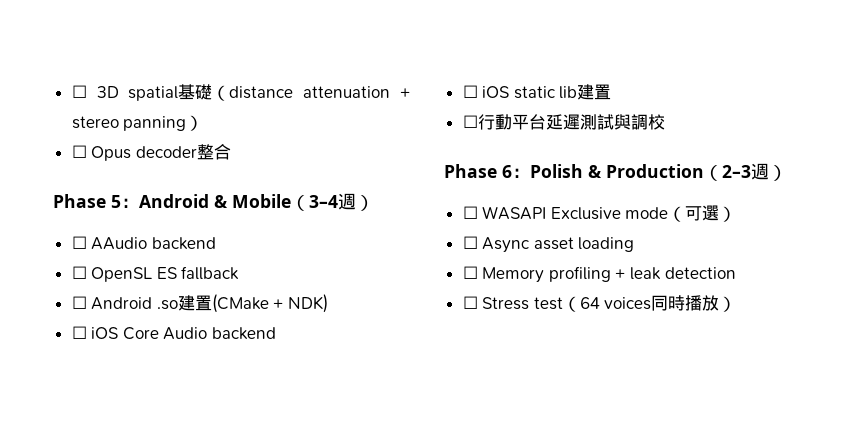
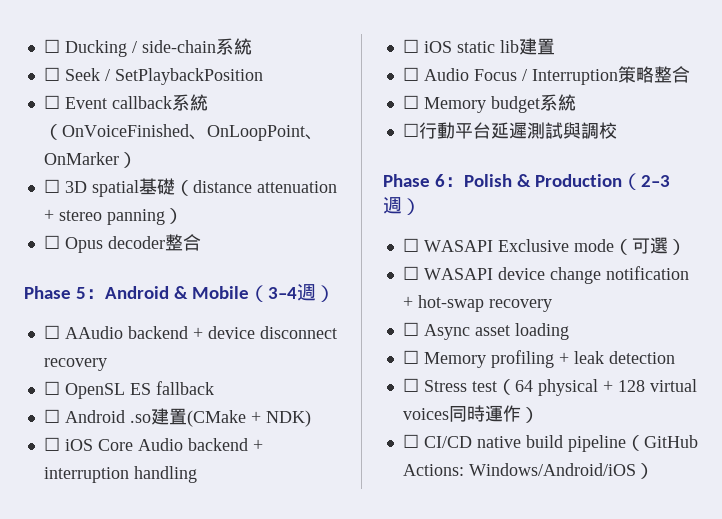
[71,85,87,98] ☐ -> [43,38,252,57] [43,67,263,85] [43,94,208,111] [43,124,323,141] [43,152,137,168] [43,179,60,193] ☐ Ducking / side-chain系統 // ☐ Seek / SetPlaybackPosition // ☐ Event callback系統（OnVoiceFinished、OnLoopPoint、OnMarker） // ☐
(216, 243) none -> [192,326,337,339] [43,358,107,371] + device disconnect recovery
(277, 333) none -> [252,439,263,451] [43,466,197,483] + interruption handling
(612, 92) none -> [402,66,690,85] [402,94,576,113] // ☐ Audio Focus / Interruption策略整合 // ☐ Memory budget系統
(737, 214) none -> [402,266,689,284] [402,295,552,312] // ☐ WASAPI device change notification + hot-swap recovery
(600, 303) none -> [537,379,697,396] physical + 128 virtual
[685,295,737,312] 播放） -> [484,405,539,423] [402,434,698,452] [402,463,654,479] 運作） // ☐ CI/CD native build pipeline（GitHub Actions: Windows/Android/iOS）

